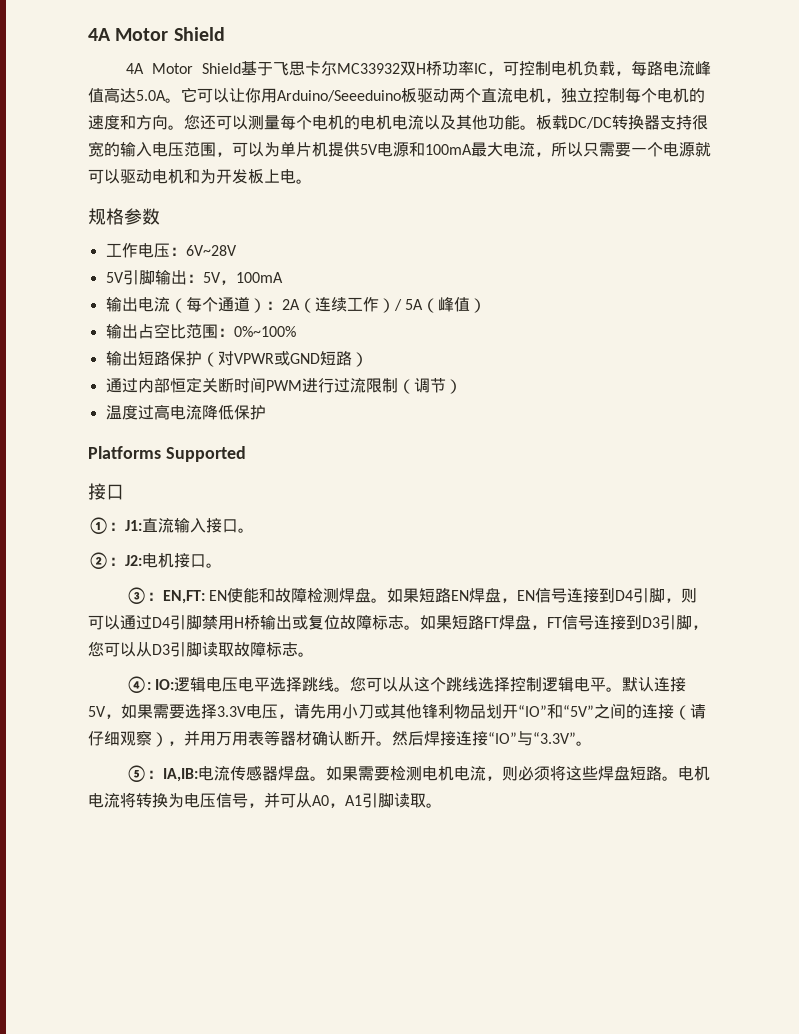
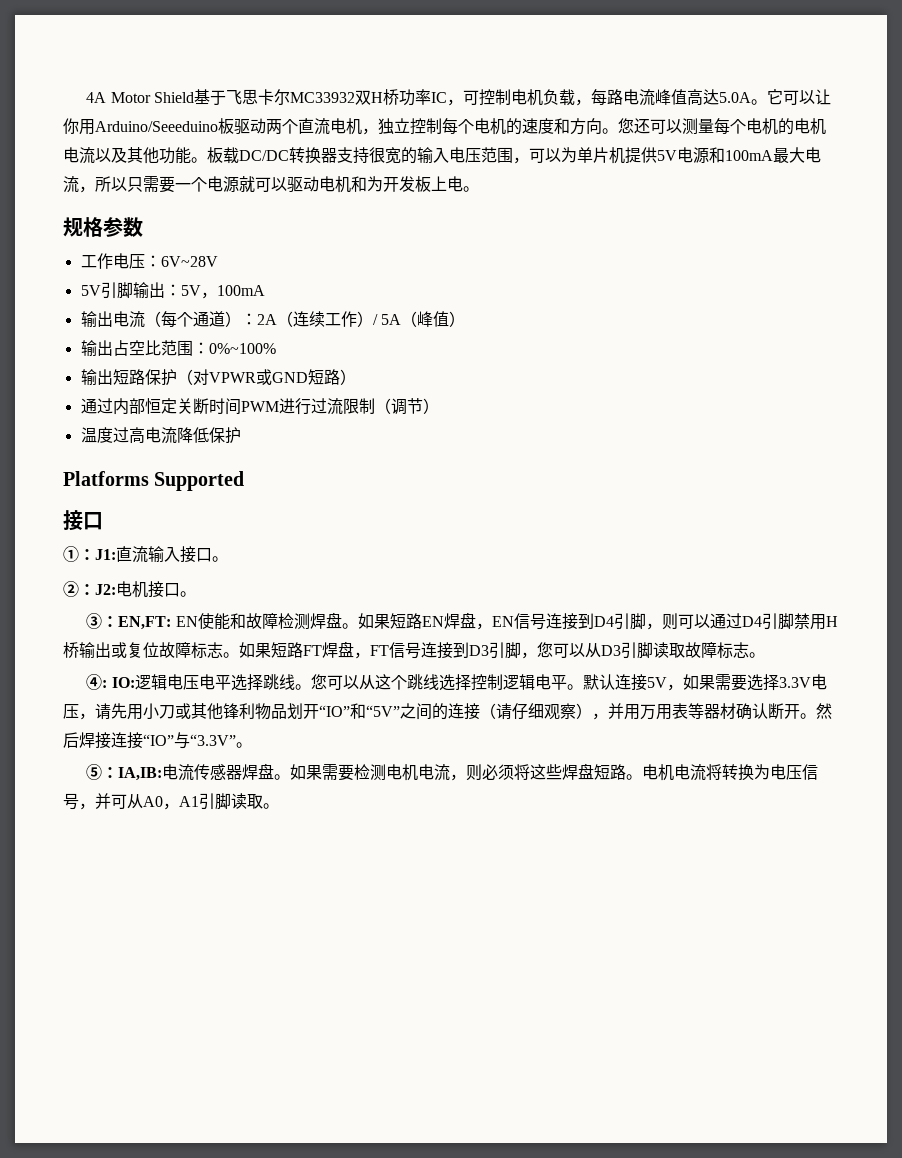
[88,27,225,41] [125,63,242,74] 4A Motor Shield // 4A Motor Shield -> [86,92,195,103] 4A Motor Shield

